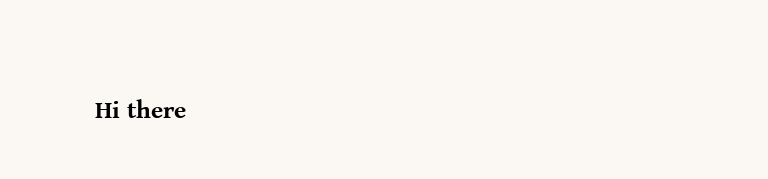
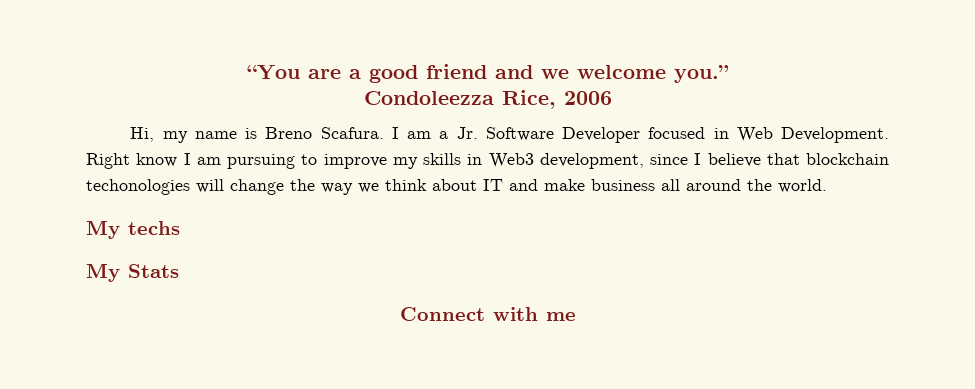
[95,99,186,118] Hi there -> [246,64,729,83] [363,90,612,109] [130,127,890,143] [86,153,889,169] [86,179,827,195] [86,220,180,239] [86,263,179,282] [399,307,576,321] “You are a good friend and we welcome you.” // Condoleezza Rice, 2006 // Hi, my name is Breno Scafura. I am a Jr. Software Developer focused in Web Development. Right know I am pursuing to improve my skills in Web3 development, since I believe that blockchain techonologies will change the way we think about IT and make business all around the world. // My techs // My Stats // Connect with me

